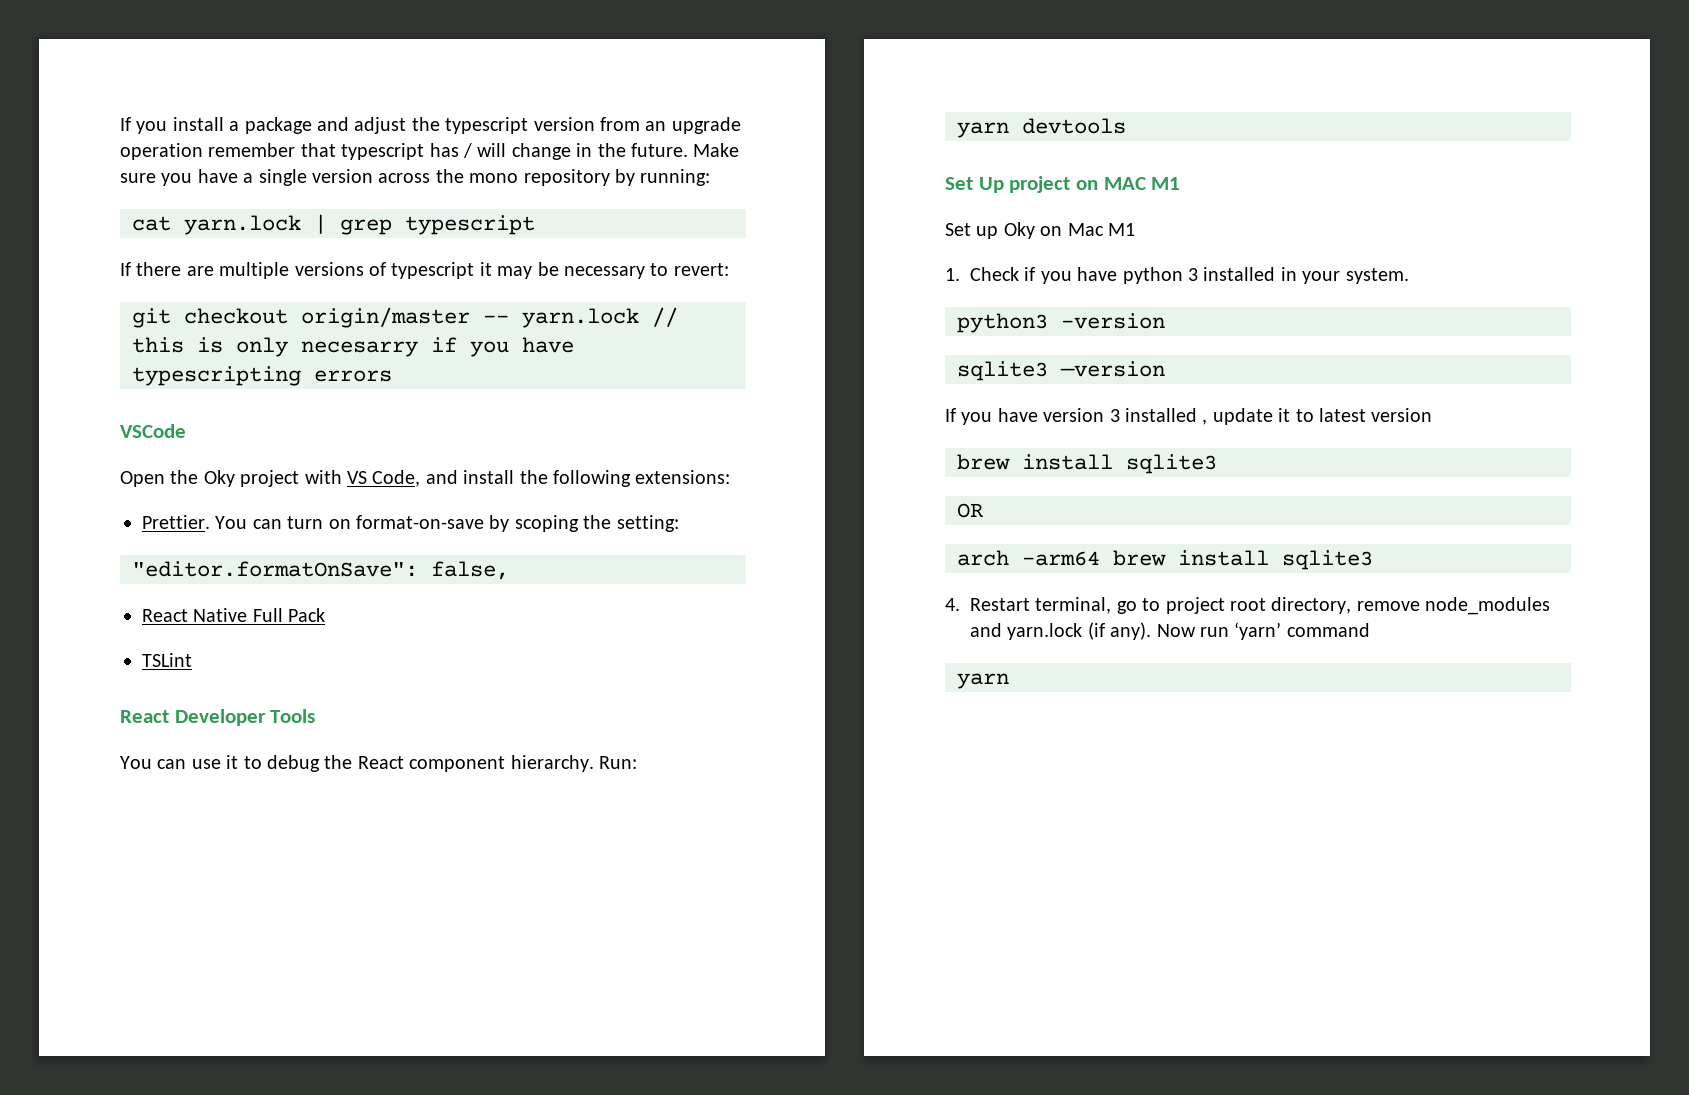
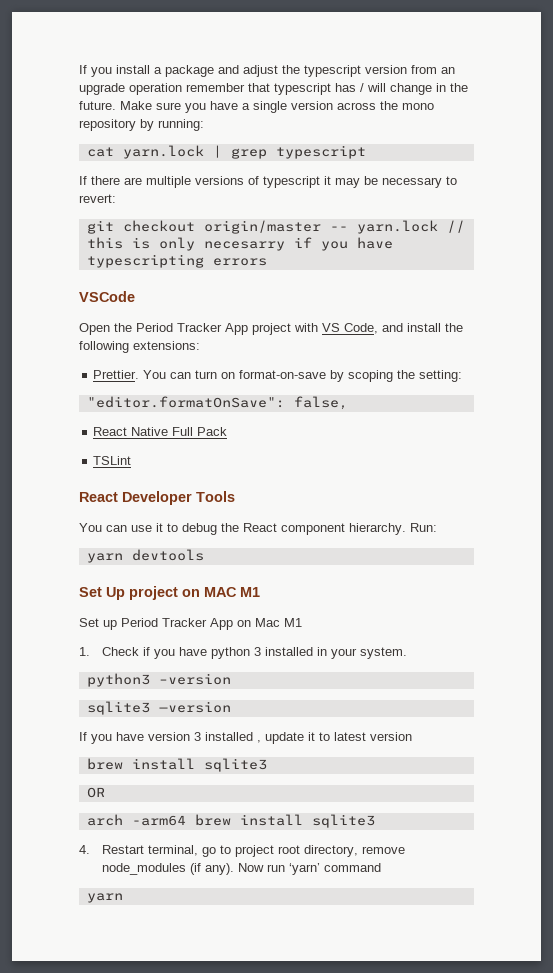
[203,470,235,487] Oky -> [136,323,248,335] Period Tracker App
[1003,222,1035,239] Oky -> [121,618,233,630] Period Tracker App
[970,623,1083,640] and yarn.lock -> (187, 869) none

